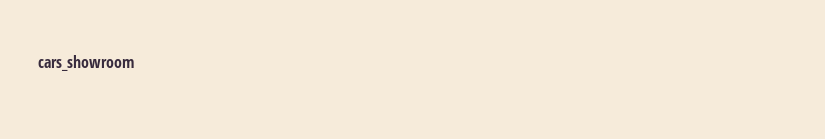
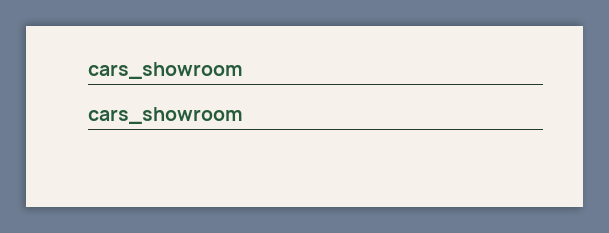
[38,55,134,71] cars_showroom -> [88,62,243,79] [88,107,243,124] cars_showroom // cars_showroom

